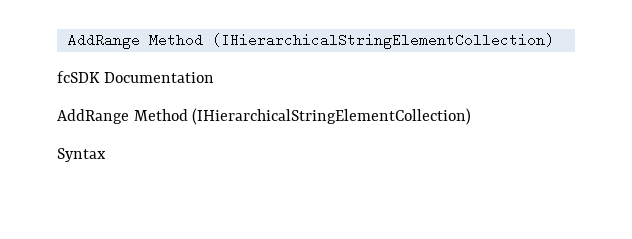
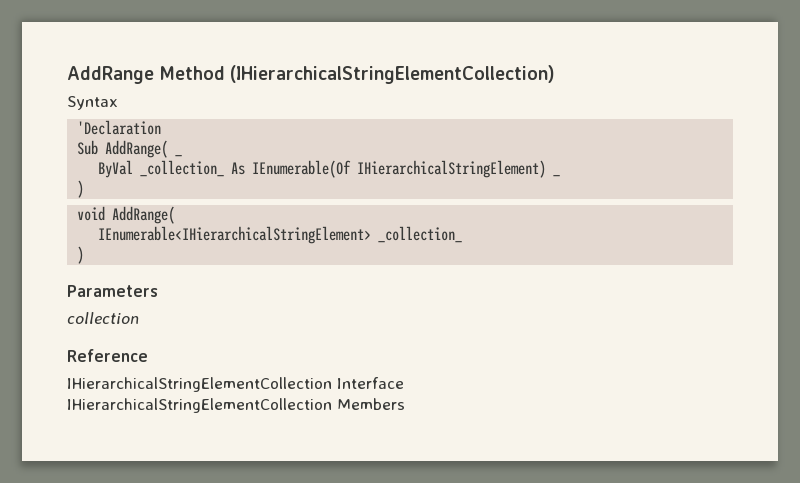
[67,33,554,49] [57,71,214,83] [57,108,472,125] [57,148,106,162] AddRange Method (IHierarchicalStringElementCollection) // fcSDK Documentation // AddRange Method (IHierarchicalStringElementCollection) // Syntax -> [67,65,556,84] [67,96,118,110] [77,120,162,135] [77,140,183,158] [98,160,561,178] [77,180,85,198] [77,206,176,224] [98,226,463,244] [77,246,85,264] [67,285,158,297] [67,312,139,324] [67,349,148,362] [67,377,404,392] [67,398,405,413] AddRange Method (IHierarchicalStringElementCollection) // Syntax // 'Declaration // Sub AddRange( _ // ByVal _collection_ As IEnumerable(Of IHierarchicalStringElement) _ // ) // void AddRange( // IEnumerable<IHierarchicalStringElement> _collection_ // ) // Parameters // collection // Reference // IHierarchicalStringElementCollection Interface // IHierarchicalStringElementCollection Members

